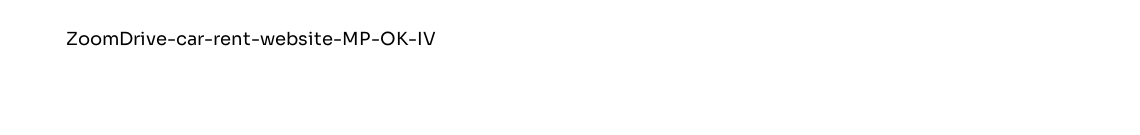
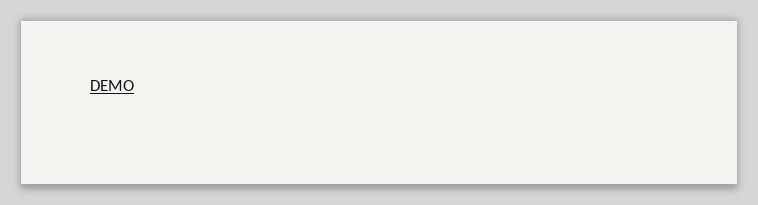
[66,31,436,46] ZoomDrive-car-rent-website-MP-OK-IV -> [90,80,134,91] DEMO

